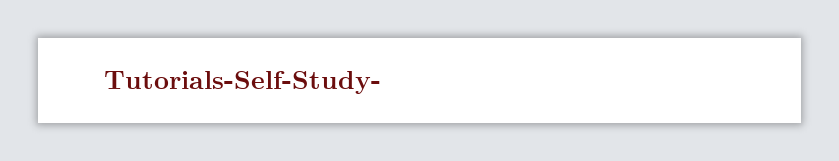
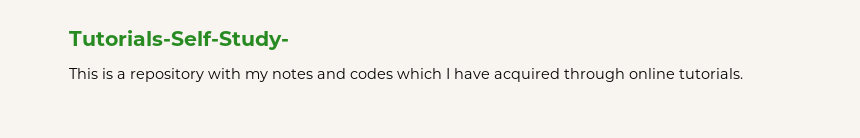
(381, 82) none -> [69,68,743,82] // This is a repository with my notes and codes which I have acquired through online tutorials.

